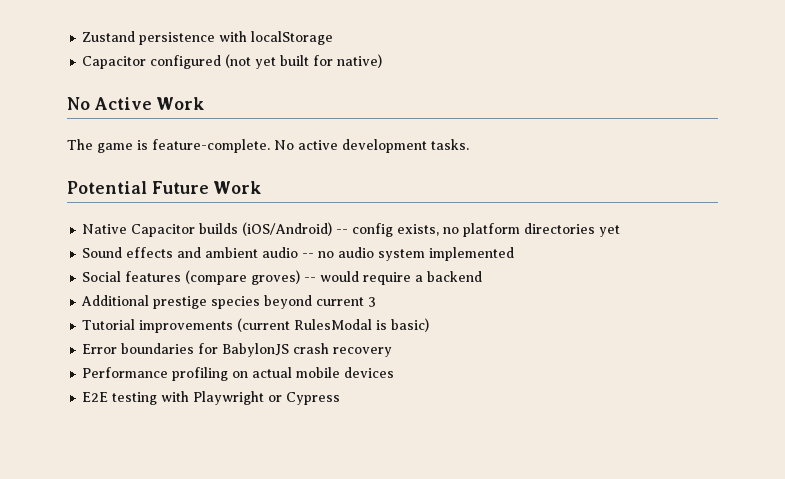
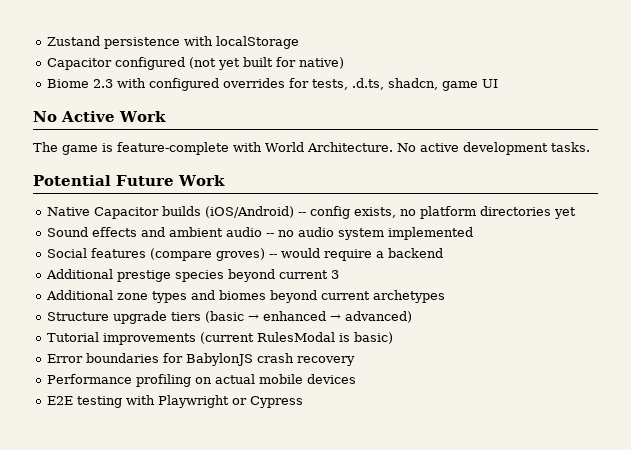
(383, 61) none -> [47,78,499,91] // Biome 2.3 with configured overrides for tests, .d.ts, shadcn, game UI
[152,139,270,153] feature-complete. -> [117,142,393,155] feature-complete with World Architecture.
(377, 302) none -> [46,290,446,303] [47,311,413,324] // Additional zone types and biomes beyond current archetypes // Structure upgrade tiers (basic → enhanced → advanced)

